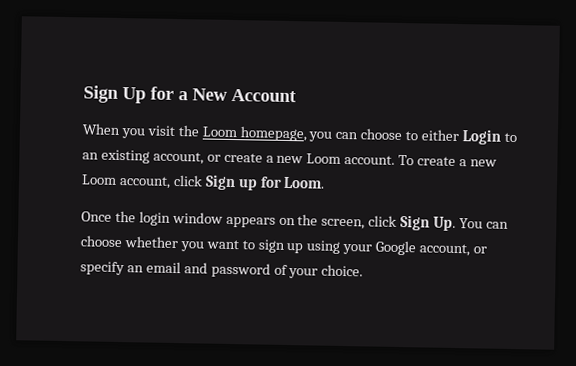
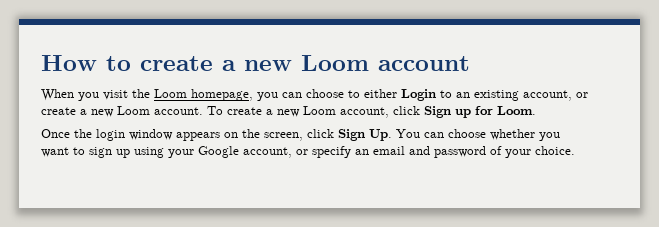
[83,85,297,104] Sign Up for a New Account -> [41,55,470,71] How to create a new Loom account

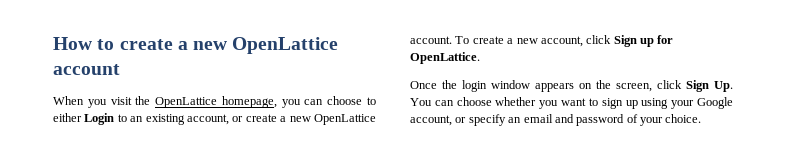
[301,55,369,71] Loom -> [232,37,339,54] OpenLattice
[154,89,187,98] Loom -> [155,97,218,108] OpenLattice
[117,106,150,115] Loom -> [314,114,376,125] OpenLattice
[303,106,336,115] Loom -> (538, 41) none
[497,106,536,115] Loom. -> [410,52,480,64] OpenLattice.

